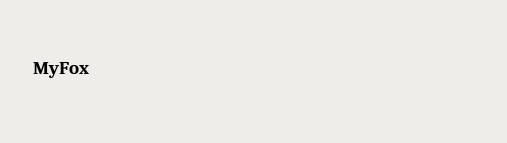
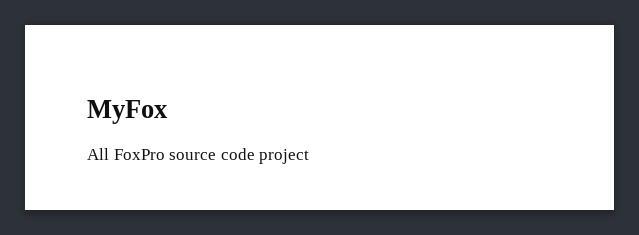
(89, 70) none -> [87,148,310,164] // All FoxPro source code project

